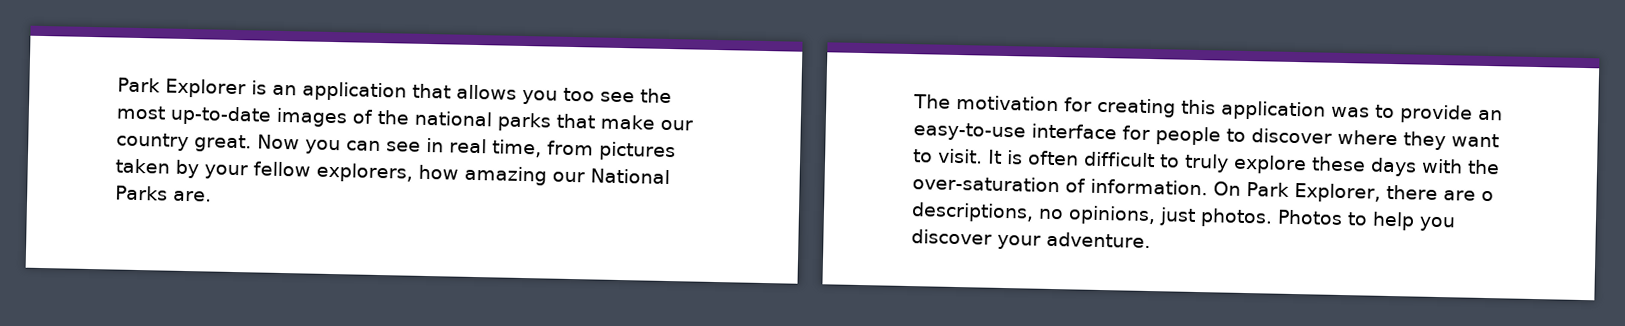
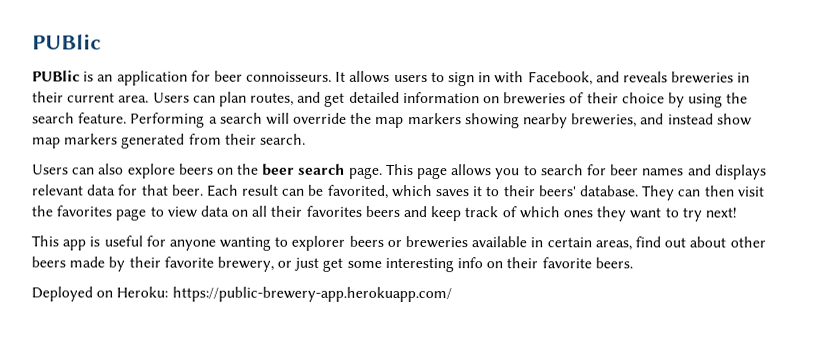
[117,77,246,99] Park Explorer -> [32,33,101,50] [32,70,80,82] PUBlic // PUBlic
[411,83,672,105] [116,105,693,132] [116,132,676,162] [115,158,670,186] [115,185,212,202] [913,94,1503,124] [913,122,1499,151] [913,148,1500,177] [912,175,1494,203] [911,202,1456,232] [911,229,1151,250] that allows you too see the most up-to-date images of the national parks that make our country great. Now you can see in real time, from pictures taken by your fellow explorers, how amazing our National Parks are. // The motivation for creating this application was to provide an easy-to-use interface for people to discover where they want to visit. It is often difficult to truly explore these days with the over-saturation of information. On Park Explorer, there are o descriptions, no opinions, just photos. Photos to help you discover your adventure. -> [190,70,751,87] [32,91,749,108] [32,112,752,129] [32,133,306,149] [32,163,767,180] [31,184,764,201] [31,205,737,222] [31,235,766,251] [31,256,633,273] [31,286,452,303] for beer connoisseurs. It allows users to sign in with Facebook, and reveals breweries in their current area. Users can plan routes, and get detailed information on breweries of their choice by using the search feature. Performing a search will override the map markers showing nearby breweries, and instead show map markers generated from their search. // Users can also explore beers on the beer search page. This page allows you to search for beer names and displays relevant data for that beer. Each result can be favorited, which saves it to their beers' database. They can then visit the favorites page to view data on all their favorites beers and keep track of which ones they want to try next! // This app is useful for anyone wanting to explorer beers or breweries available in certain areas, find out about other beers made by their favorite brewery, or just get some interesting info on their favorite beers. // Deployed on Heroku: https://public-brewery-app.herokuapp.com/

